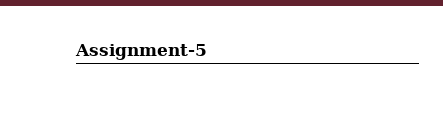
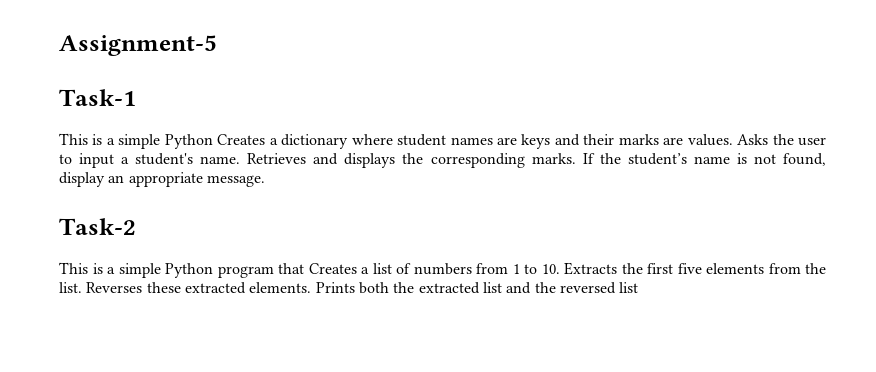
(207, 52) none -> [59,89,136,106] [59,133,827,149] [59,153,826,168] [59,172,265,187] [59,218,136,235] [59,262,826,278] [59,282,639,294] // Task-1 // This is a simple Python Creates a dictionary where student names are keys and their marks are values. Asks the user to input a student's name. Retrieves and displays the corresponding marks. If the student’s name is not found, display an appropriate message. // Task-2 // This is a simple Python program that Creates a list of numbers from 1 to 10. Extracts the first five elements from the list. Reverses these extracted elements. Prints both the extracted list and the reversed list

